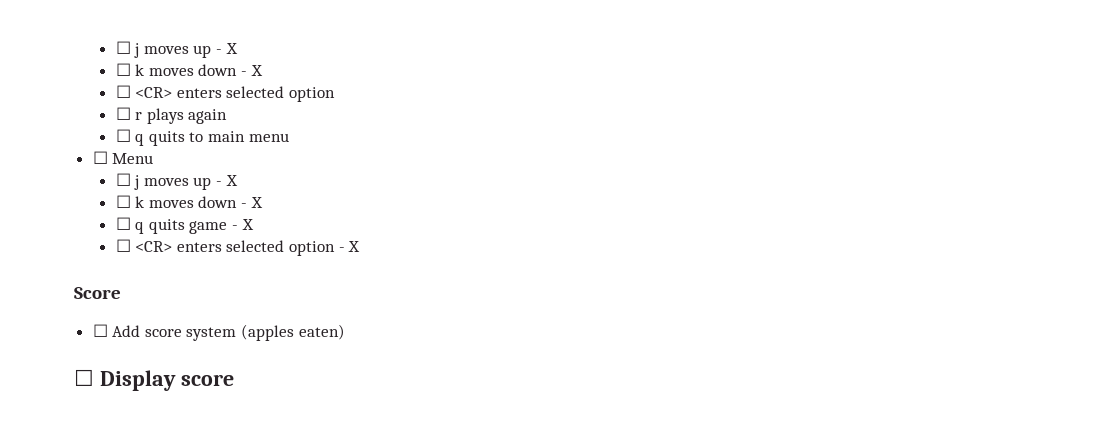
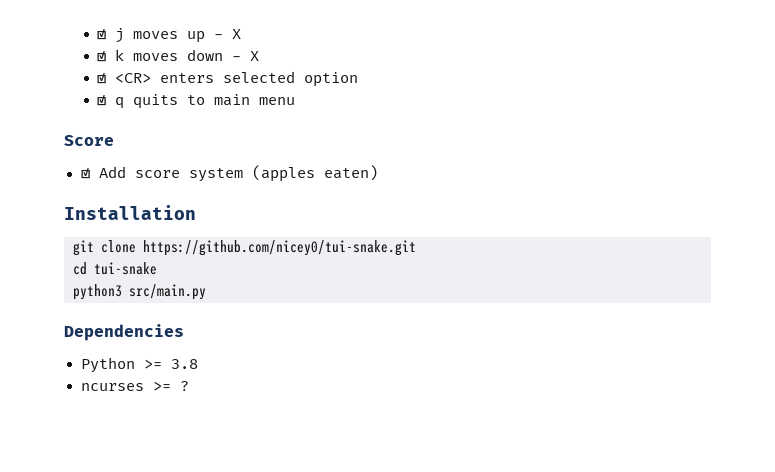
[115,41,238,58] [115,63,263,76] [115,85,131,98] ☐ j moves up - X // ☐ k moves down - X // ☐ -> [97,28,242,43] [97,49,260,62] [97,73,107,84] ☑ j moves up - X // ☑ k moves down - X // ☑
[115,107,228,124] [115,129,131,142] ☐ r plays again // ☐ -> [97,95,107,106] ☑
[92,151,154,164] [115,173,238,190] [115,195,263,208] [115,217,254,234] [115,239,361,256] // ☐ Menu // ☐ j moves up - X // ☐ k moves down - X // ☐ q quits game - X // ☐ <CR> enters selected option - X -> (296, 101) none
[92,324,108,337] ☐ -> [80,168,90,179] ☑
[74,369,234,391] ☐ Display score -> [64,205,196,220] [73,240,416,256] [73,262,157,275] [73,284,206,300] [64,324,184,341] [80,357,198,373] [80,381,189,391] Installation // git clone https://github.com/nicey0/tui-snake.git // cd tui-snake // python3 src/main.py // Dependencies // Python >= 3.8 // ncurses >= ?

